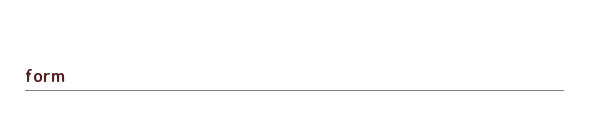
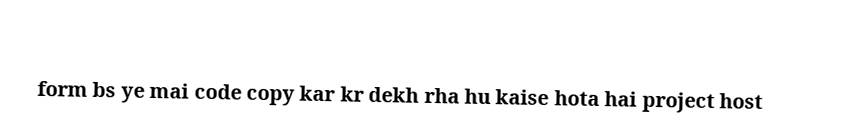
(65, 75) none -> [92,81,763,114] bs ye mai code copy kar kr dekh rha hu kaise hota hai project host

